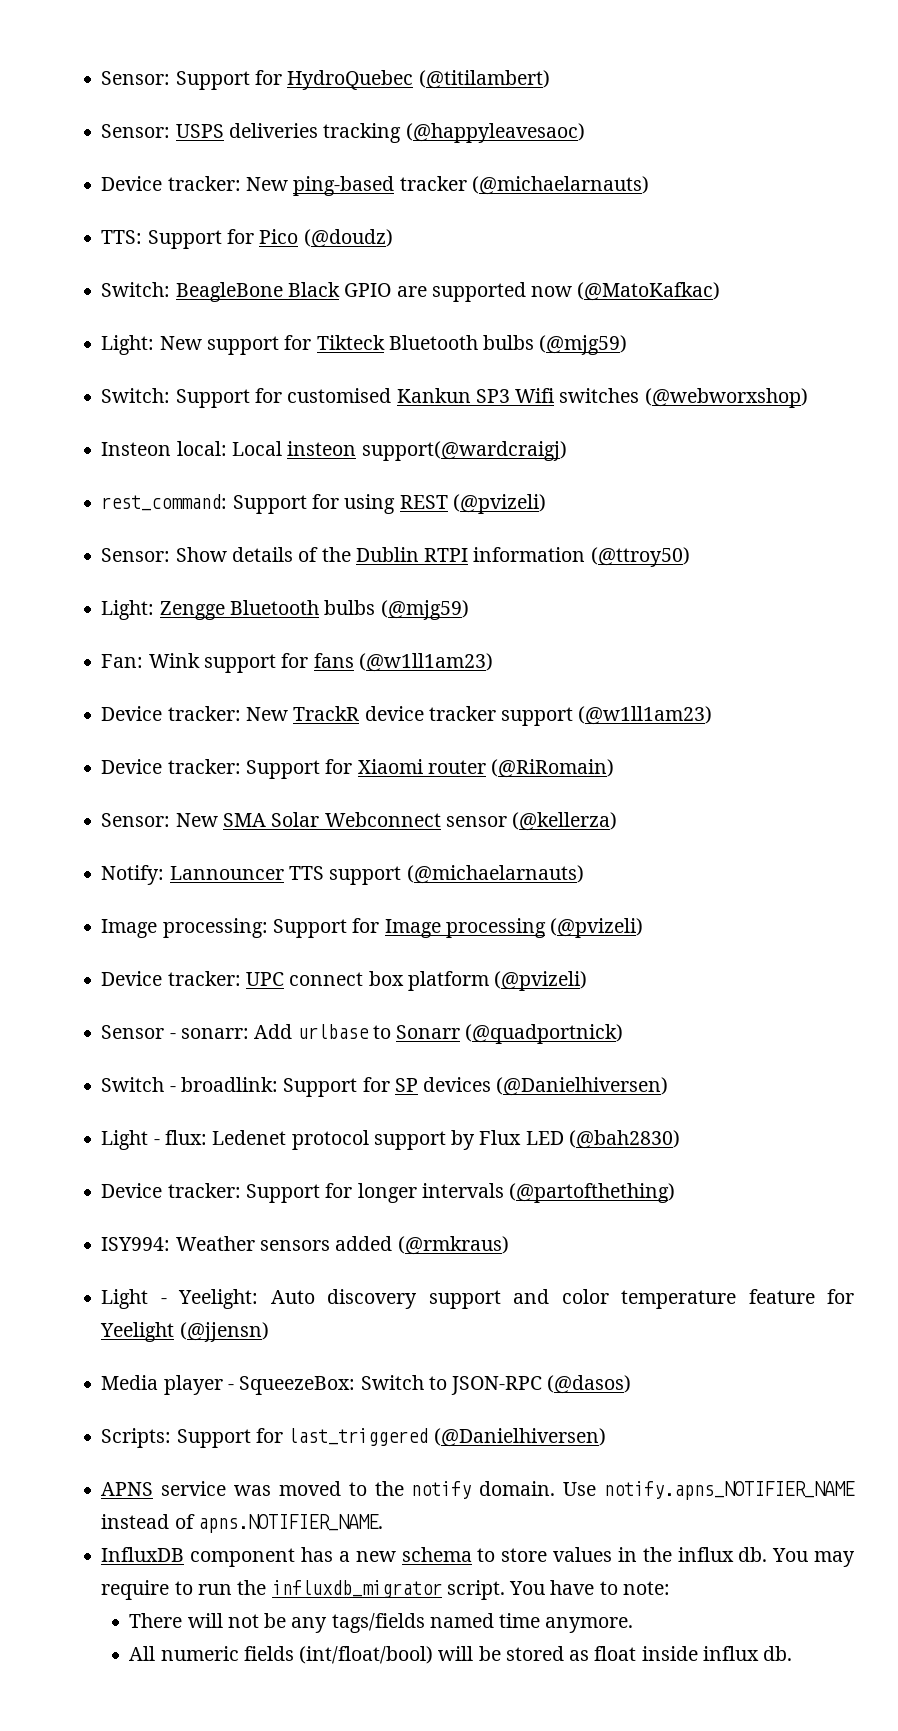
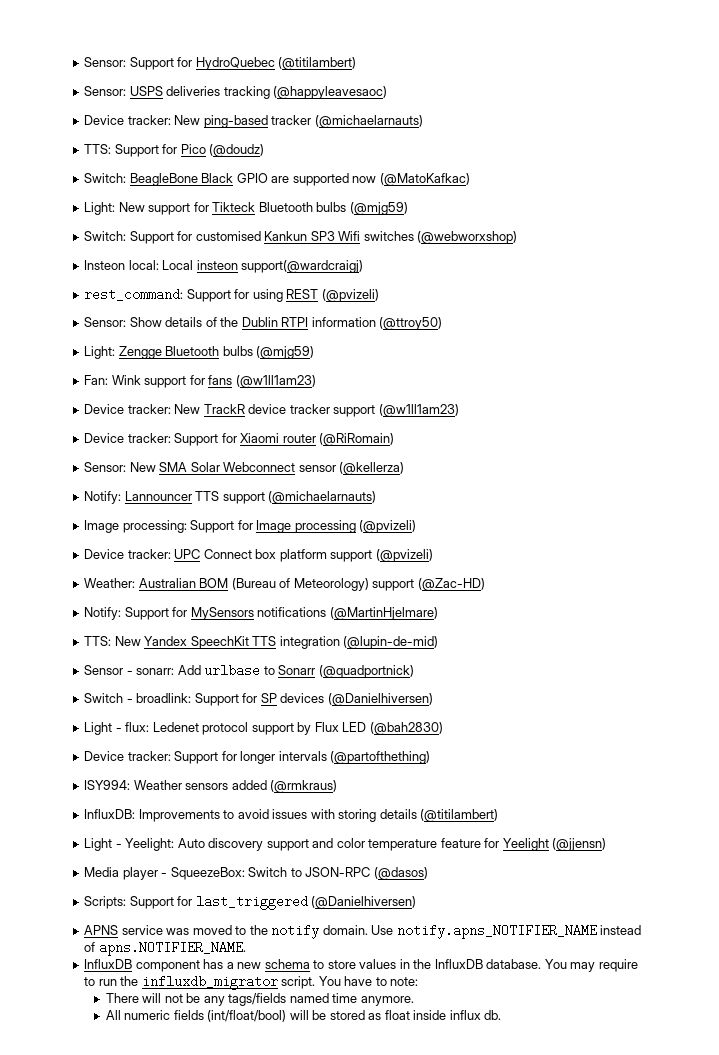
[289,972,364,986] connect -> [203,549,252,559] Connect
[494,971,588,991] (@pvizeli) -> [330,549,433,562] [84,578,485,591] [84,607,438,620] [84,636,439,649] support (@pvizeli) // Weather: Australian BOM (Bureau of Meteorology) support (@Zac-HD) // Notify: Support for MySensors notifications (@MartinHjelmare) // TTS: New Yandex SpeechKit TTS integration (@lupin-de-mid)
(509, 1245) none -> [84,809,499,822] // InfluxDB: Improvements to avoid issues with storing details (@titilambert)
[677,1547,768,1562] influx db. -> [434,959,542,969] InfluxDB database.

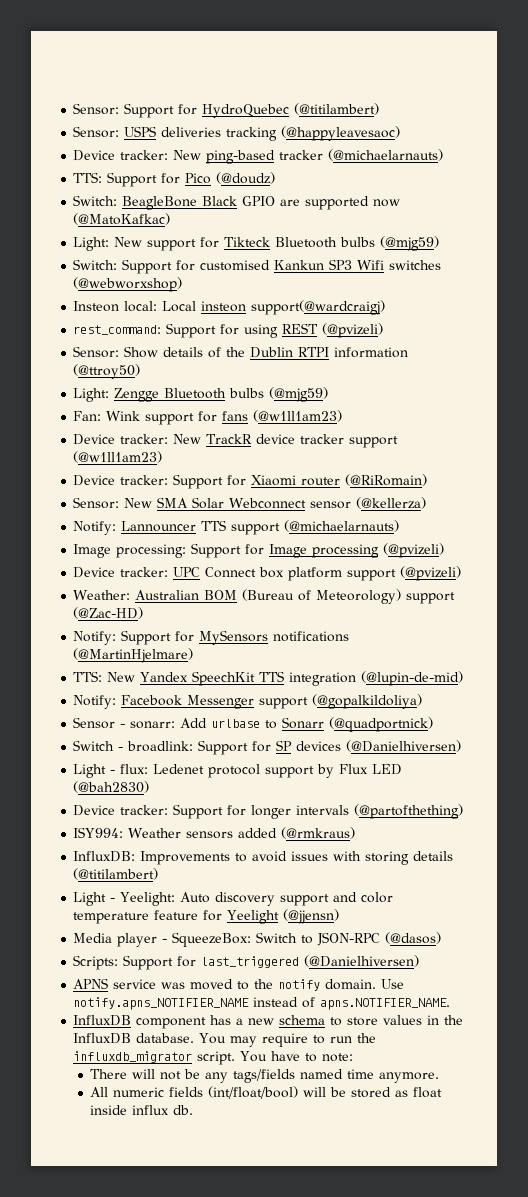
(439, 642) none -> [73,694,423,709] // Notify: Facebook Messenger support (@gopalkildoliya)

